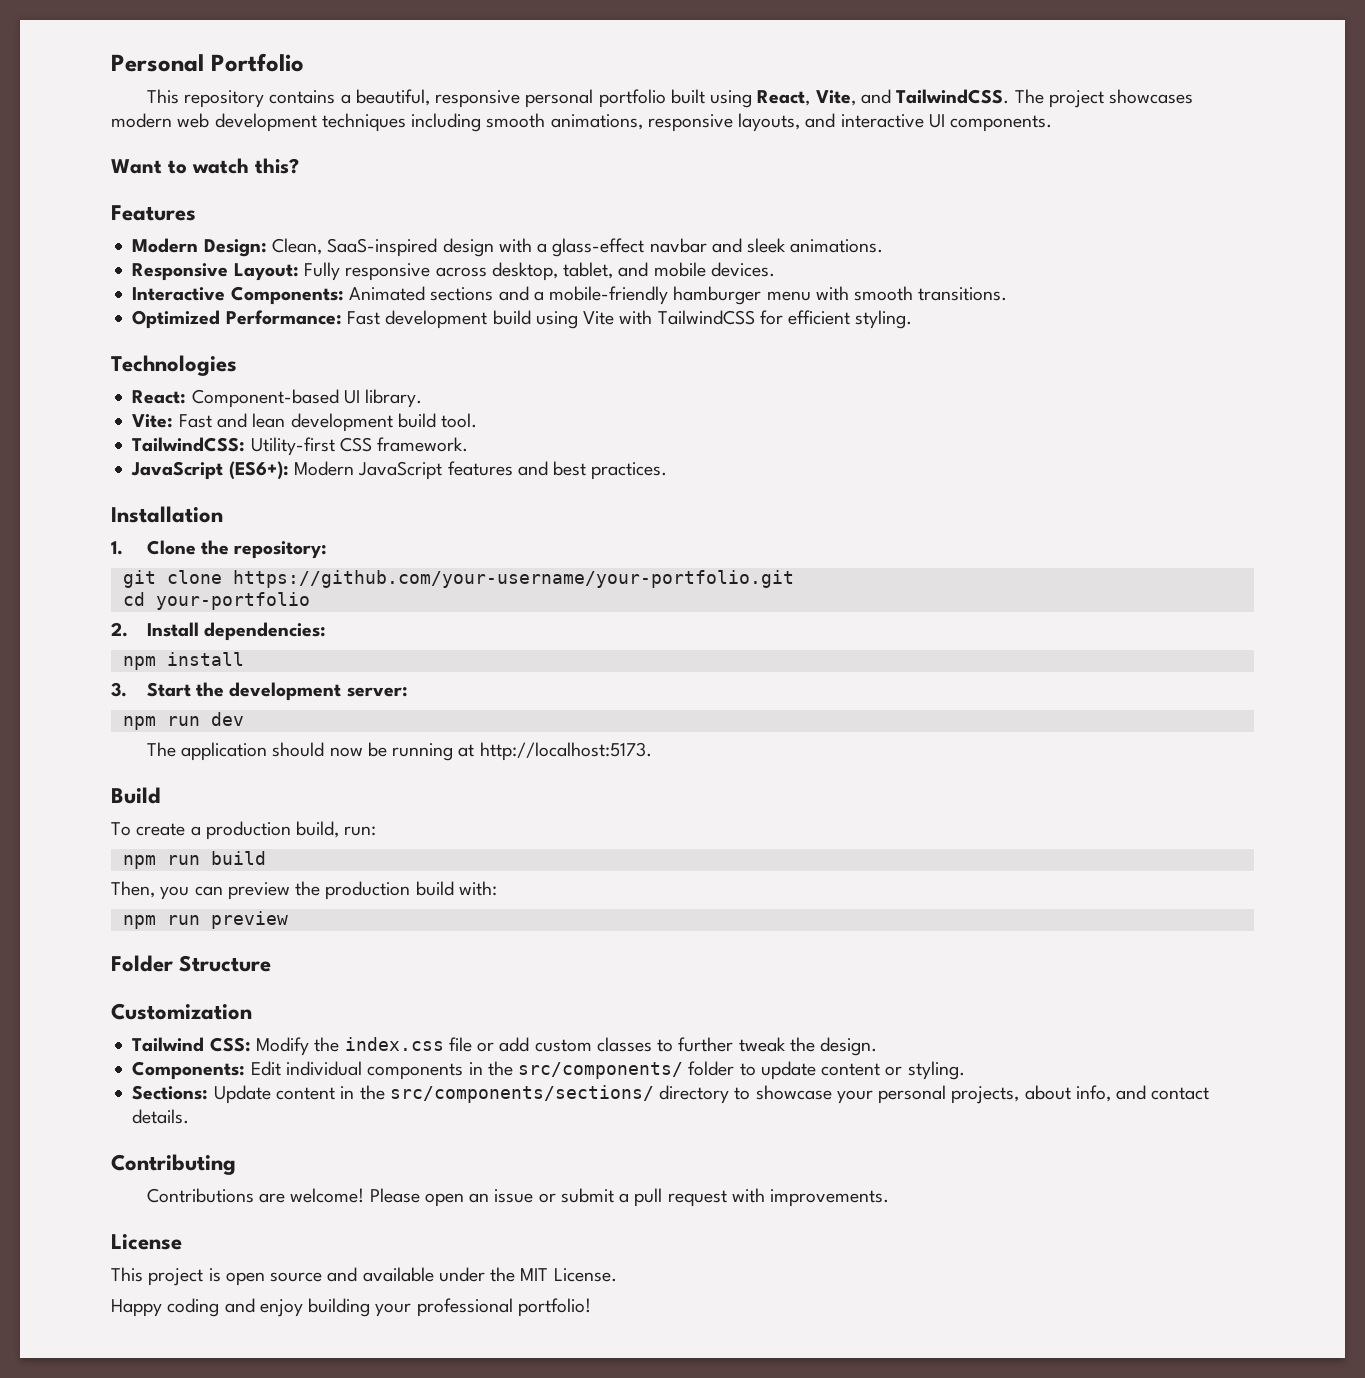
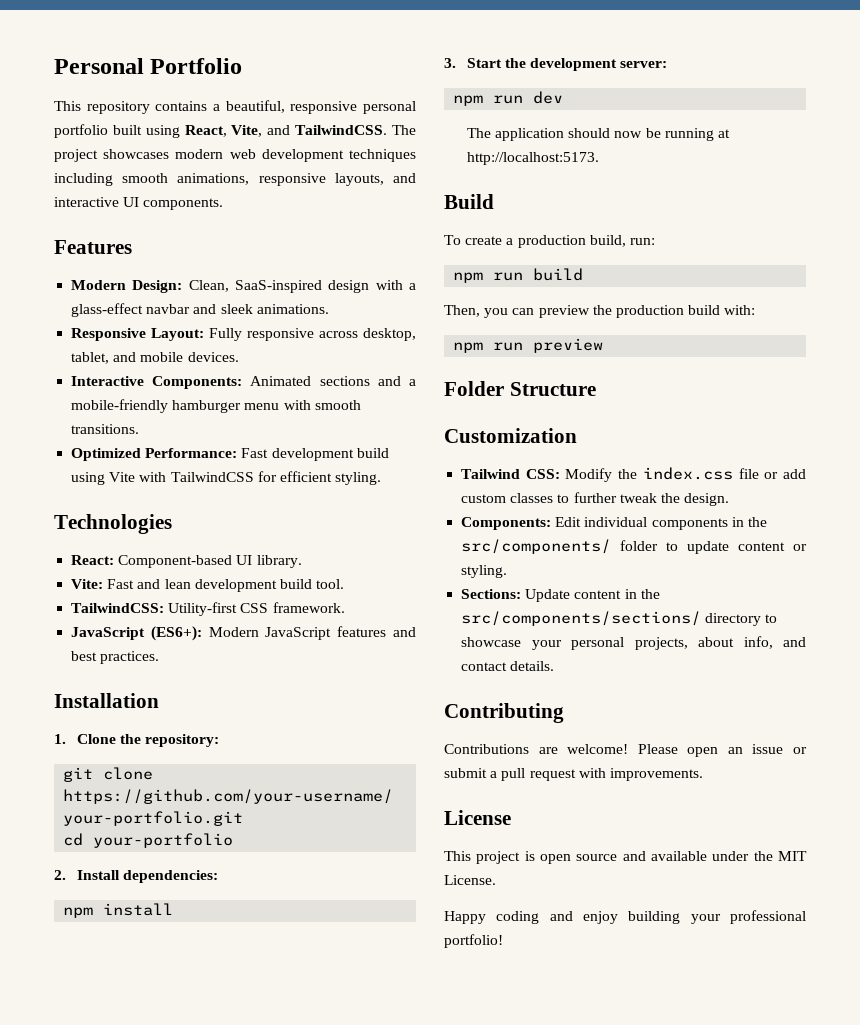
[111,158,299,174] // Want to watch this? -> (224, 204) none

